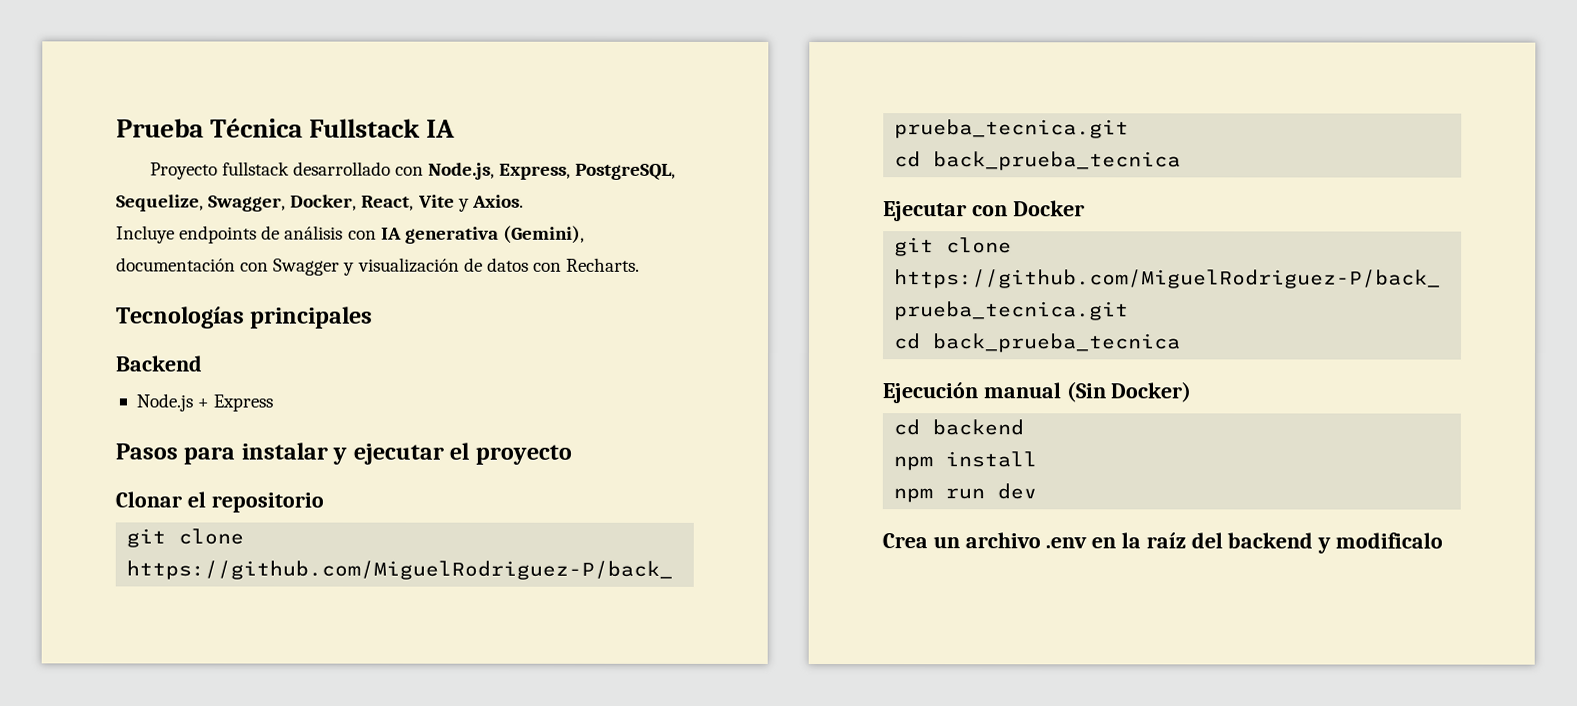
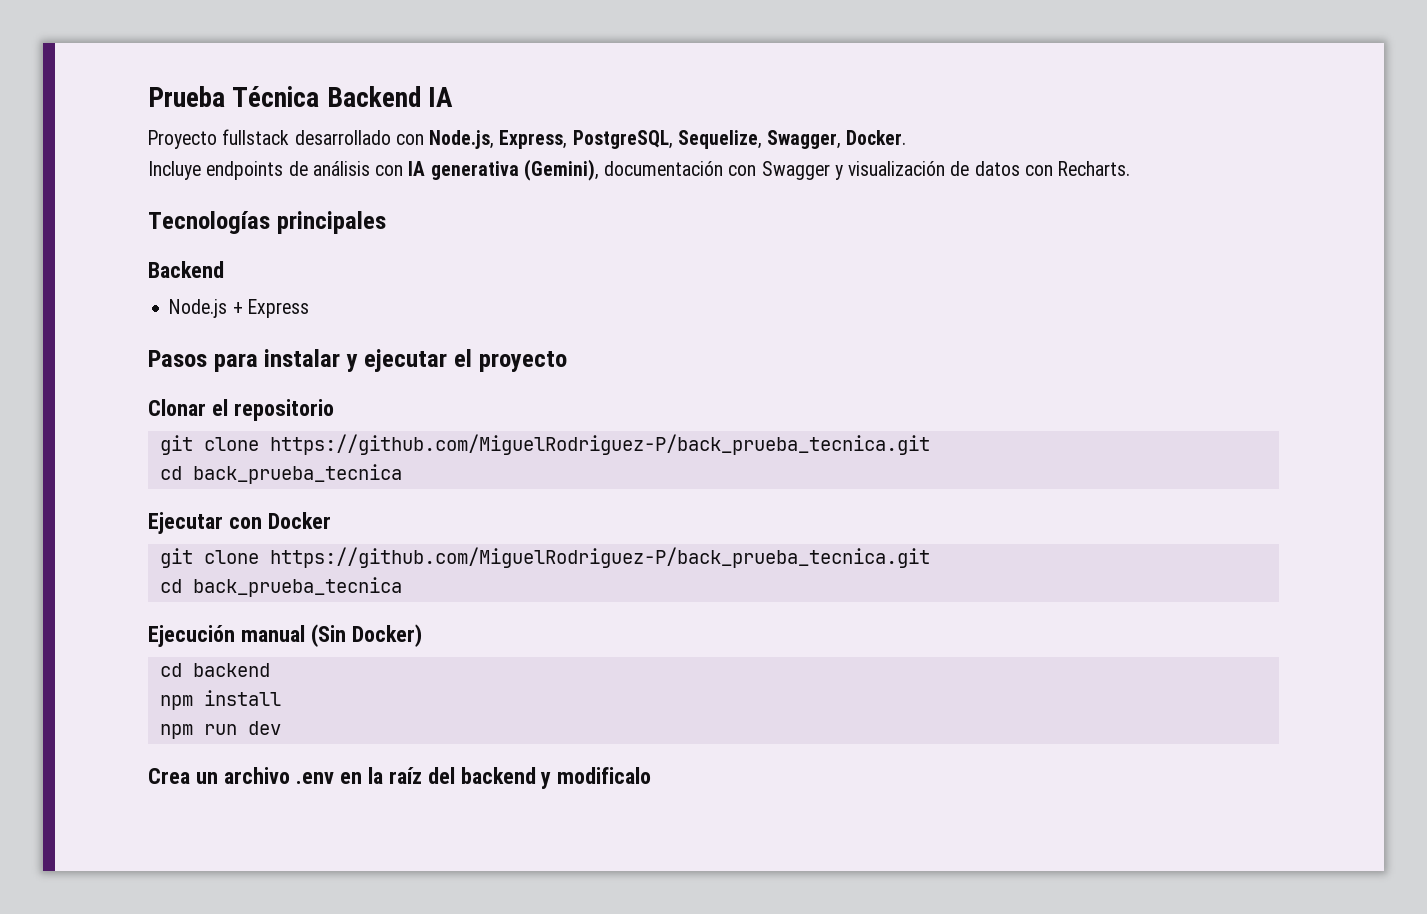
[309,118,422,138] Fullstack -> [326,86,421,107] Backend
[290,194,524,212] Docker, React, Vite y Axios. -> [846,130,907,145] Docker.

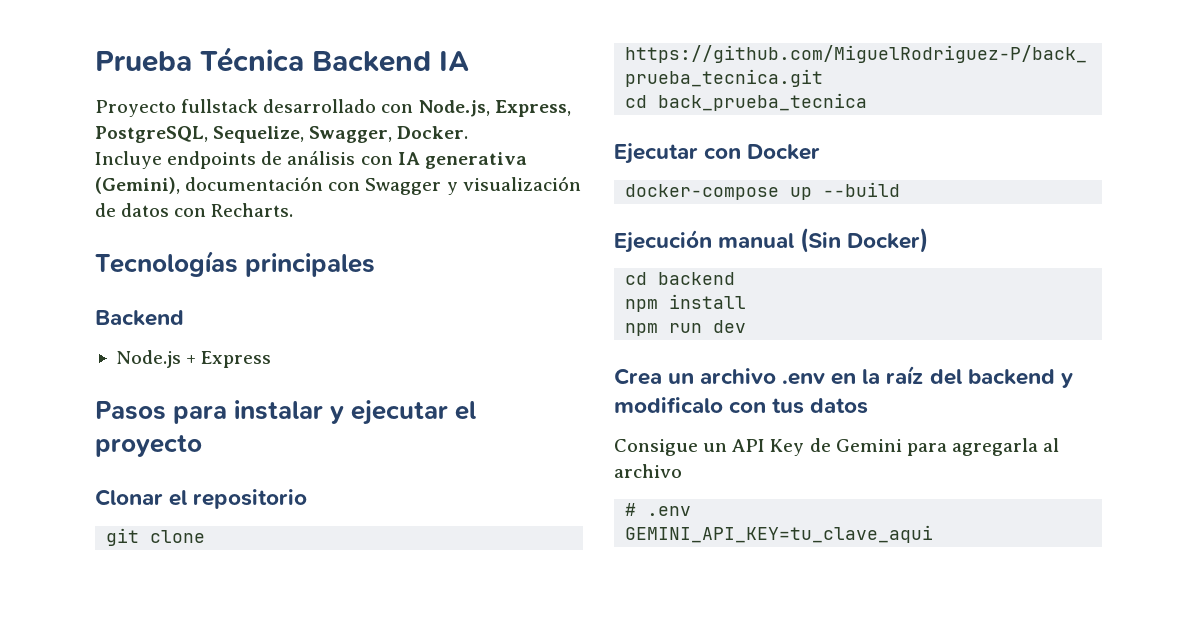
[159,547,930,568] [159,577,402,597] git clone https://github.com/MiguelRodriguez-P/back_prueba_tecnica.git // cd back_prueba_tecnica -> [625,182,901,200] docker-compose up --build
(652, 775) none -> [729,398,869,414] [614,438,1060,456] [614,464,682,478] [625,503,692,516] [625,525,934,543] con tus datos // Consigue un API Key de Gemini para agregarla al archivo // # .env // GEMINI_API_KEY=tu_clave_aqui

